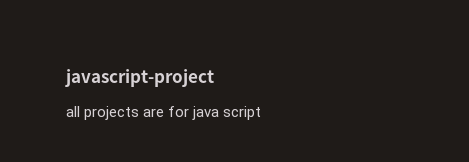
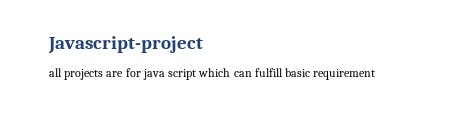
[65,69,214,87] javascript-project -> [48,36,203,54] Javascript-project
(262, 113) none -> [198,68,376,80] which can fulfill basic requirement

